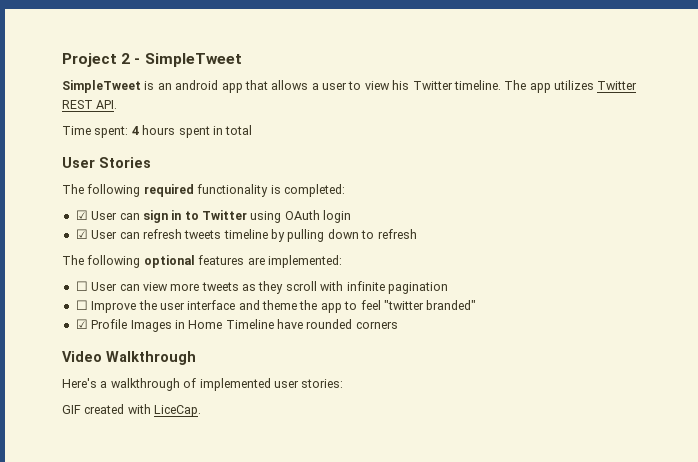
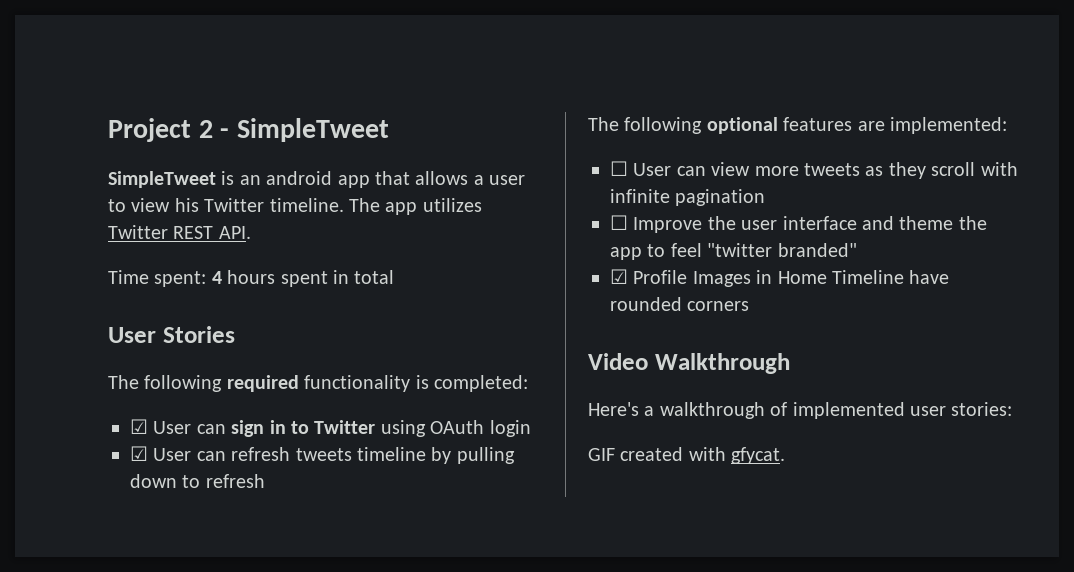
[154,405,202,417] LiceCap. -> [731,447,786,464] gfycat.

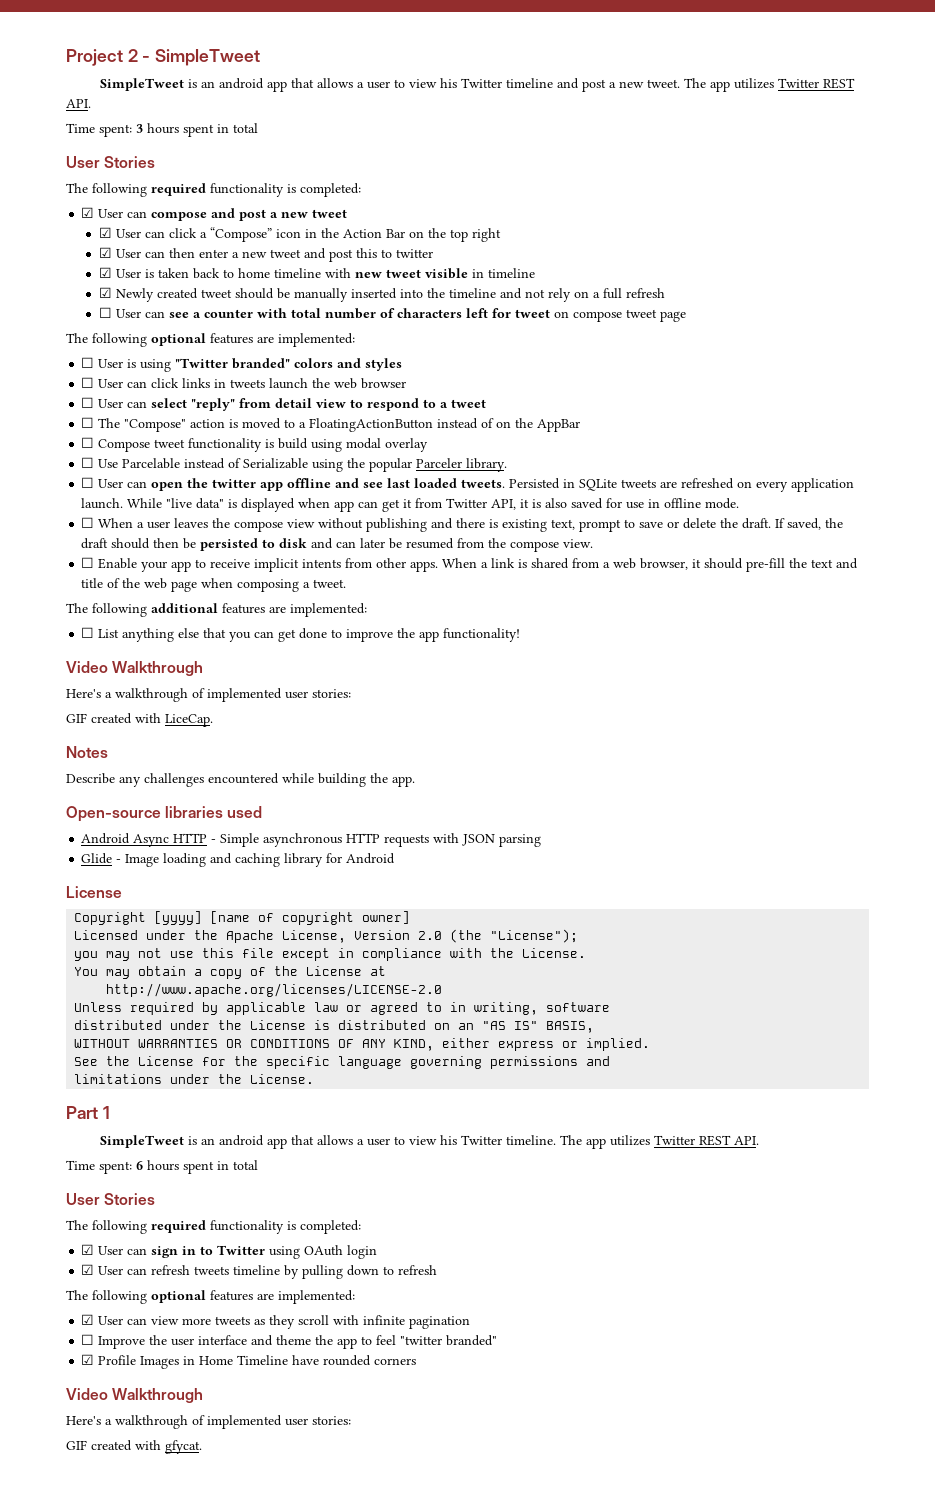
(389, 130) none -> [99,78,855,92] [66,99,91,108] [66,123,258,137] [66,156,156,168] [66,183,361,197] [81,207,348,221] [99,227,502,242] [99,247,434,262] [99,267,536,279] [99,287,666,302] [99,307,687,322] [66,333,355,347] [81,357,403,372] [81,377,407,389] [81,397,487,411] [81,417,581,432] [81,437,429,452] [81,457,508,472] [81,477,855,492] [81,498,740,512] [81,517,844,532] [81,538,594,552] [81,557,859,572] [81,578,347,592] [66,603,367,617] [81,627,521,642] [66,661,204,676] [66,688,351,702] [66,713,213,727] [66,746,108,758] [66,773,415,787] [66,806,263,822] [81,833,542,847] [81,853,396,867] [66,886,122,898] [74,911,411,925] [74,929,579,943] [74,948,587,961] [74,966,387,979] [106,983,443,997] [74,1002,611,1015] [74,1020,595,1033] [74,1038,651,1051] [74,1056,611,1069] [74,1074,315,1084] [66,1106,110,1119] // SimpleTweet is an android app that allows a user to view his Twitter timeline and post a new tweet. The app utilizes Twitter REST API. // Time spent: 3 hours spent in total // User Stories // The following required functionality is completed: // ☑ User can compose and post a new tweet // ☑ User can click a “Compose” icon in the Action Bar on the top right // ☑ User can then enter a new tweet and post this to twitter // ☑ User is taken back to home timeline with new tweet visible in timeline // ☑ Newly created tweet should be manually inserted into the timeline and not rely on a full refresh // ☐ User can see a counter with total number of characters left for tweet on compose tweet page // The following optional features are implemented: // ☐ User is using "Twitter branded" colors and styles // ☐ User can click links in tweets launch the web browser // ☐ User can select "reply" from detail view to respond to a tweet // ☐ The "Compose" action is moved to a FloatingActionButton instead of on the AppBar // ☐ Compose tweet functionality is build using modal overlay // ☐ Use Parcelable instead of Serializable using the popular Parceler library. // ☐ User can open the twitter app offline and see last loaded tweets. Persisted in SQLite tweets are refreshed on every application launch. While "live data" is displayed when app can get it from Twitter API, it is also saved for use in offline mode. // ☐ When a user leaves the compose view without publishing and there is existing text, prompt to save or delete the draft. If saved, the draft should then be persisted to disk and can later be resumed from the compose view. // ☐ Enable your app to receive implicit intents from other apps. When a link is shared from a web browser, it should pre-fill the text and title of the web page when composing a tweet. // The following additional features are implemented: // ☐ List anything else that you can get done to improve the app functionality! // Video Walkthrough // Here's a walkthrough of implemented user stories: // GIF created with LiceCap. // Notes // Describe any challenges encountered while building the app. // Open-source libraries used // Android Async HTTP - Simple asynchronous HTTP requests with JSON parsing // Glide - Image loading and caching library for Android // License // Copyright [yyyy] [name of copyright owner] // Licensed under the Apache License, Version 2.0 (the "License"); // you may not use this file except in compliance with the License. // You may obtain a copy of the License at // http://www.apache.org/licenses/LICENSE-2.0 // Unless required by applicable law or agreed to in writing, software // distributed under the License is distributed on an "AS IS" BASIS, // WITHOUT WARRANTIES OR CONDITIONS OF ANY KIND, either express or implied. // See the License for the specific language governing permissions and // limitations under the License. // Part 1
[211,271,222,284] 4 -> [136,1161,143,1170] 6
[610,161,628,176] ☐ -> [81,1314,95,1325] ☑

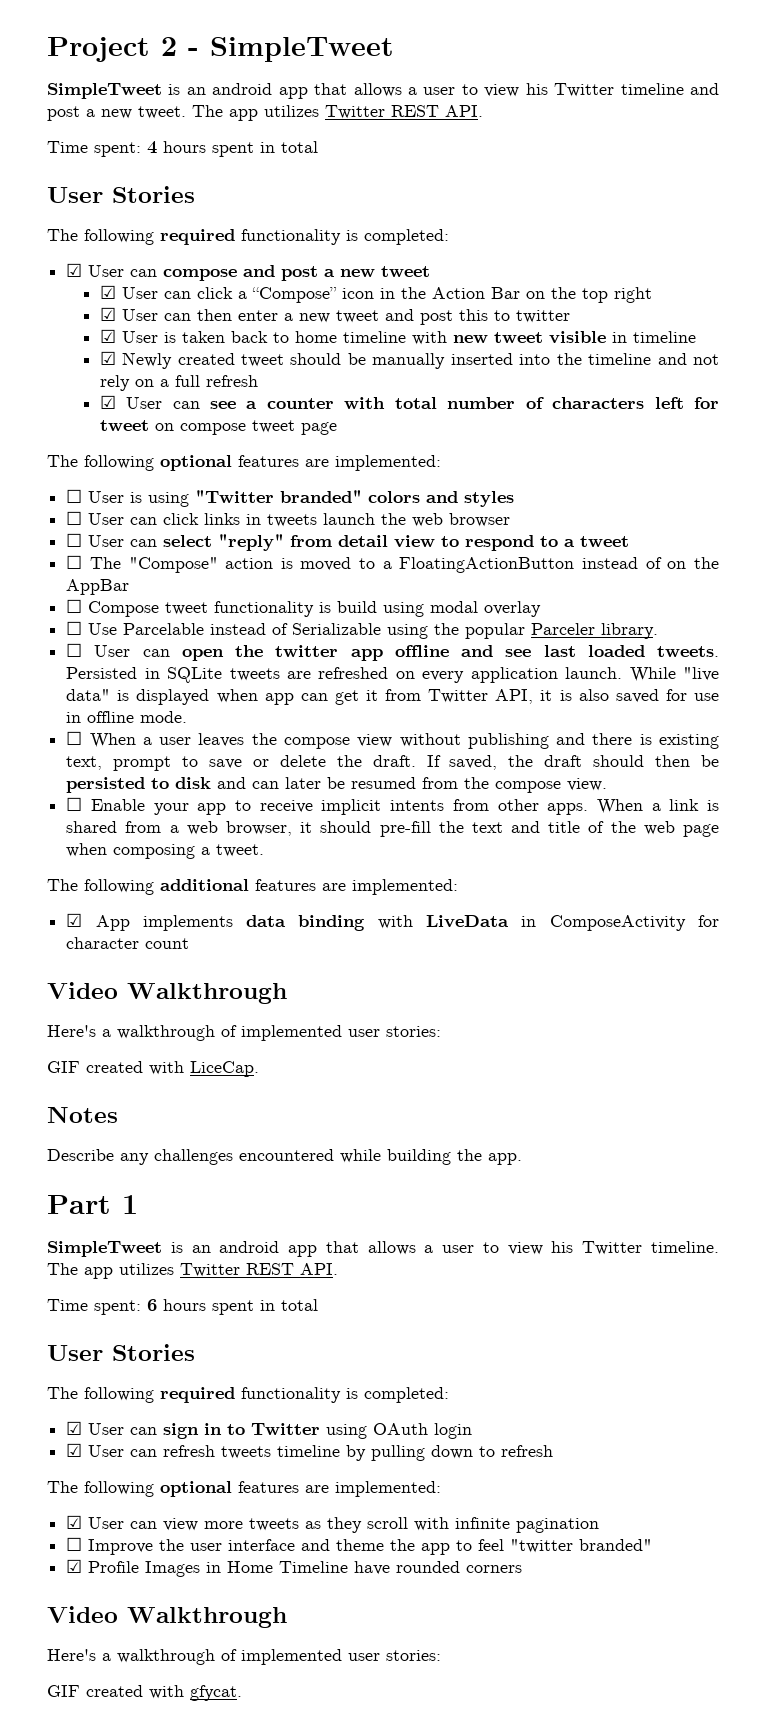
[136,124,143,133] 3 -> [147,141,157,154] 4
[99,307,113,318] ☐ -> [99,395,116,409] ☑
[81,627,521,642] ☐ List anything else that you can get done to improve the app functionality! -> [66,913,719,931] [66,937,190,949] ☑ App implements data binding with LiveData in ComposeActivity for character count
[66,806,263,822] [81,833,542,847] [81,853,396,867] [66,886,122,898] [74,911,411,925] [74,929,579,943] [74,948,587,961] [74,966,387,979] [106,983,443,997] [74,1002,611,1015] [74,1020,595,1033] [74,1038,651,1051] [74,1056,611,1069] [74,1074,315,1084] // Open-source libraries used // Android Async HTTP - Simple asynchronous HTTP requests with JSON parsing // Glide - Image loading and caching library for Android // License // Copyright [yyyy] [name of copyright owner] // Licensed under the Apache License, Version 2.0 (the "License"); // you may not use this file except in compliance with the License. // You may obtain a copy of the License at // http://www.apache.org/licenses/LICENSE-2.0 // Unless required by applicable law or agreed to in writing, software // distributed under the License is distributed on an "AS IS" BASIS, // WITHOUT WARRANTIES OR CONDITIONS OF ANY KIND, either express or implied. // See the License for the specific language governing permissions and // limitations under the License. -> (522, 1159) none

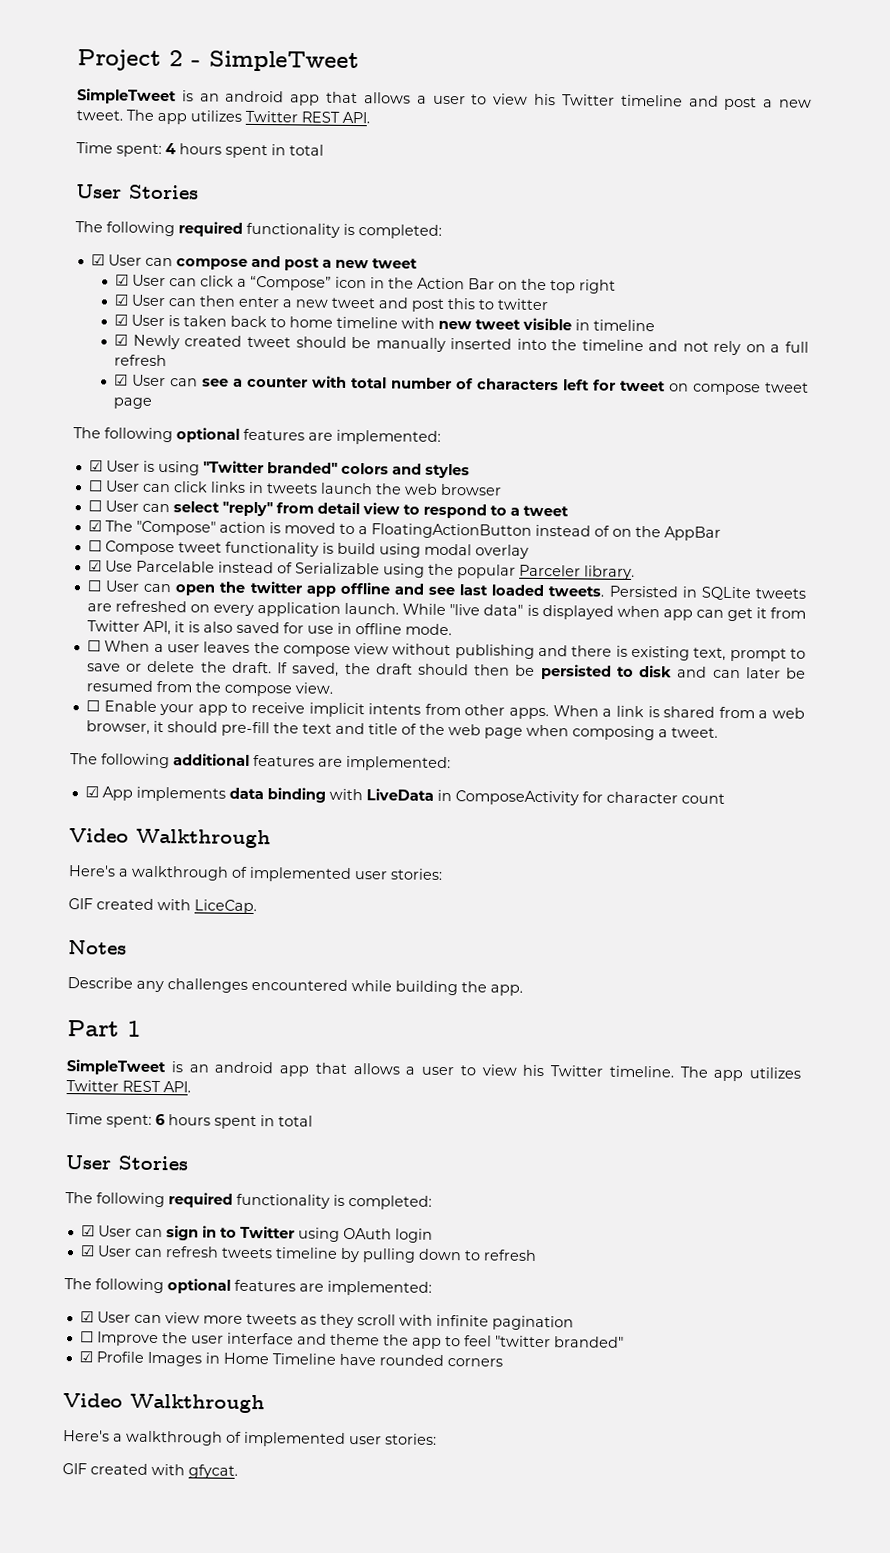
[66,489,83,503] ☐ -> [88,460,103,472] ☑
[66,555,83,569] ☐ -> [87,520,102,532] ☑
[66,621,83,635] ☐ -> [87,560,102,572] ☑

